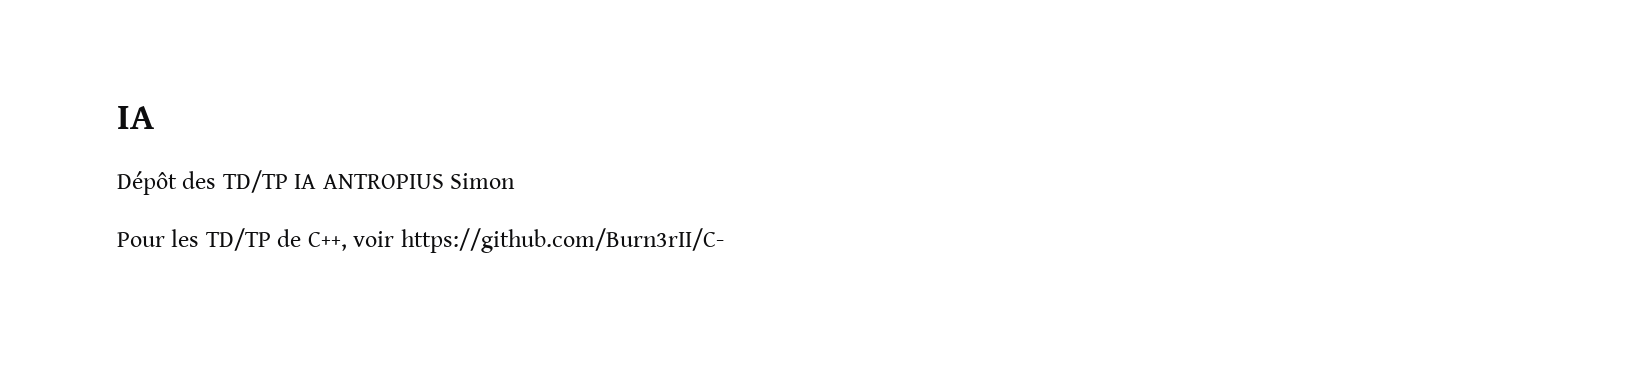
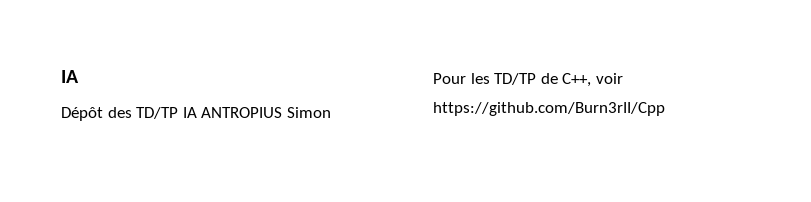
[400,228,724,253] https://github.com/Burn3rII/C- -> [433,102,665,116] https://github.com/Burn3rII/Cpp

